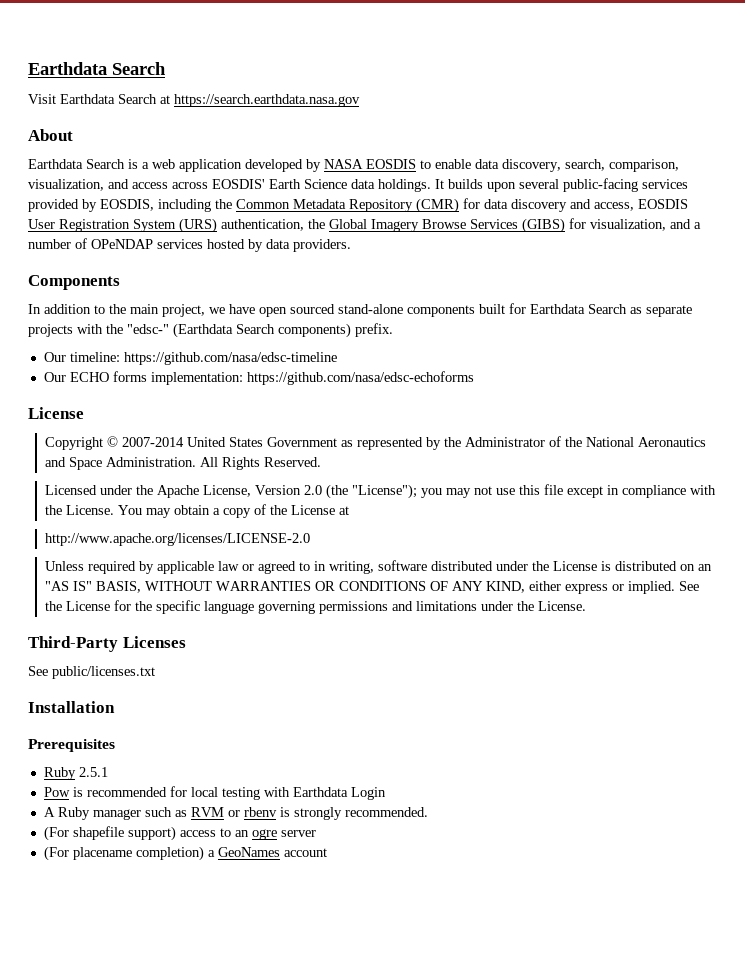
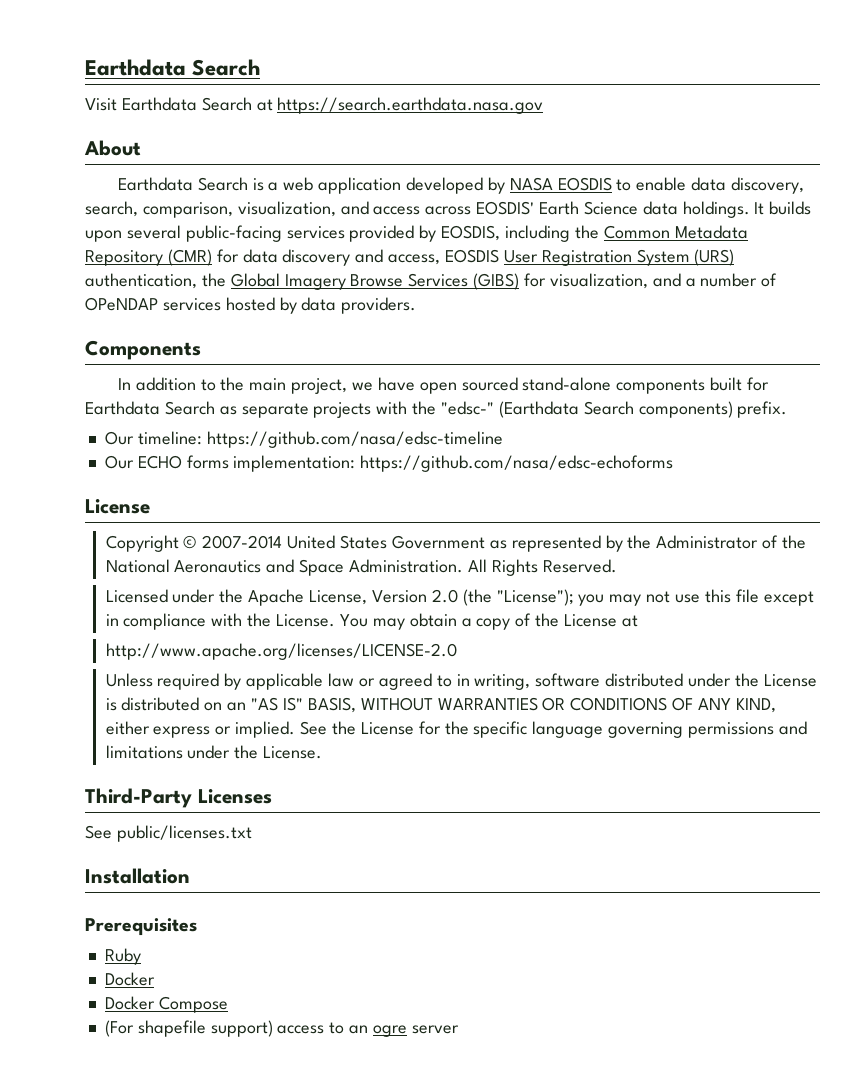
[78,767,108,777] [43,786,386,800] [43,807,428,820] 2.5.1 // Pow is recommended for local testing with Earthdata Login // A Ruby manager such as RVM or rbenv is strongly recommended. -> [104,972,155,986] [104,996,228,1013] // Docker // Docker Compose
[43,846,327,861] // (For placename completion) a GeoNames account -> (459, 1029) none

